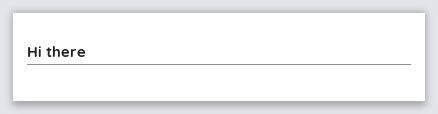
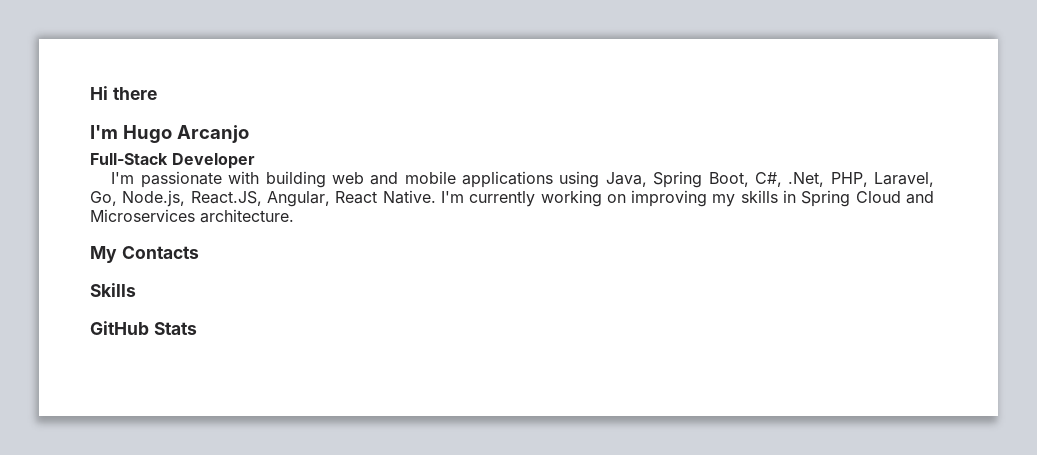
(87, 51) none -> [90,125,249,143] [90,153,255,169] [111,171,935,188] [90,190,934,207] [90,209,294,223] [90,246,199,263] [90,283,136,297] [90,321,197,335] // I'm Hugo Arcanjo // Full-Stack Developer // I'm passionate with building web and mobile applications using Java, Spring Boot, C#, .Net, PHP, Laravel, Go, Node.js, React.JS, Angular, React Native. I'm currently working on improving my skills in Spring Cloud and Microservices architecture. // My Contacts // Skills // GitHub Stats

